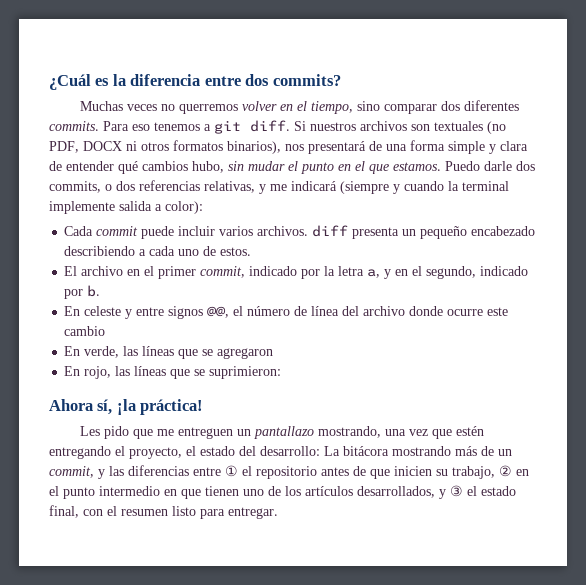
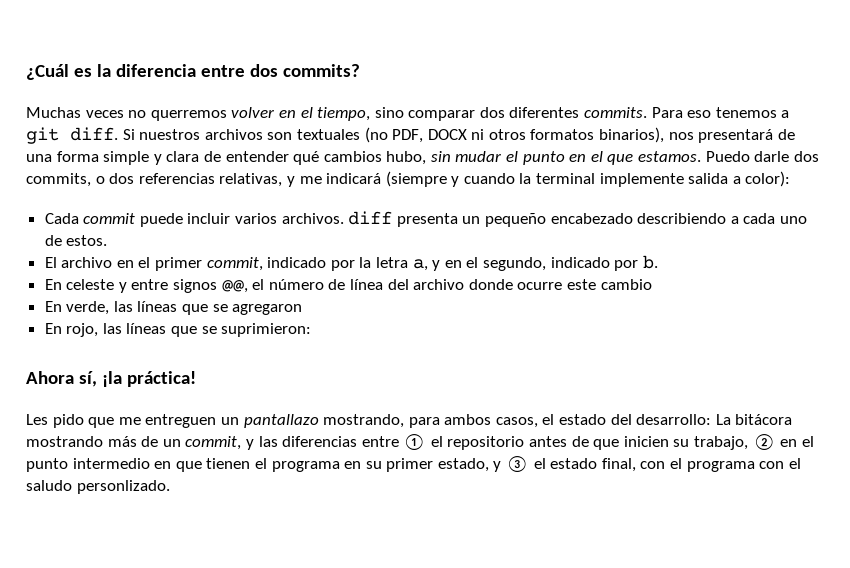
[384,426,484,439] [49,446,182,459] una vez que estén entregando el proyecto, -> [408,414,538,428] para ambos casos,
[243,486,435,498] uno de los artículos desarrollados, -> [254,458,489,472] el programa en su primer estado,
[121,506,278,519] resumen listo para entregar. -> [686,458,801,472] [26,480,170,494] programa con el saludo personlizado.

